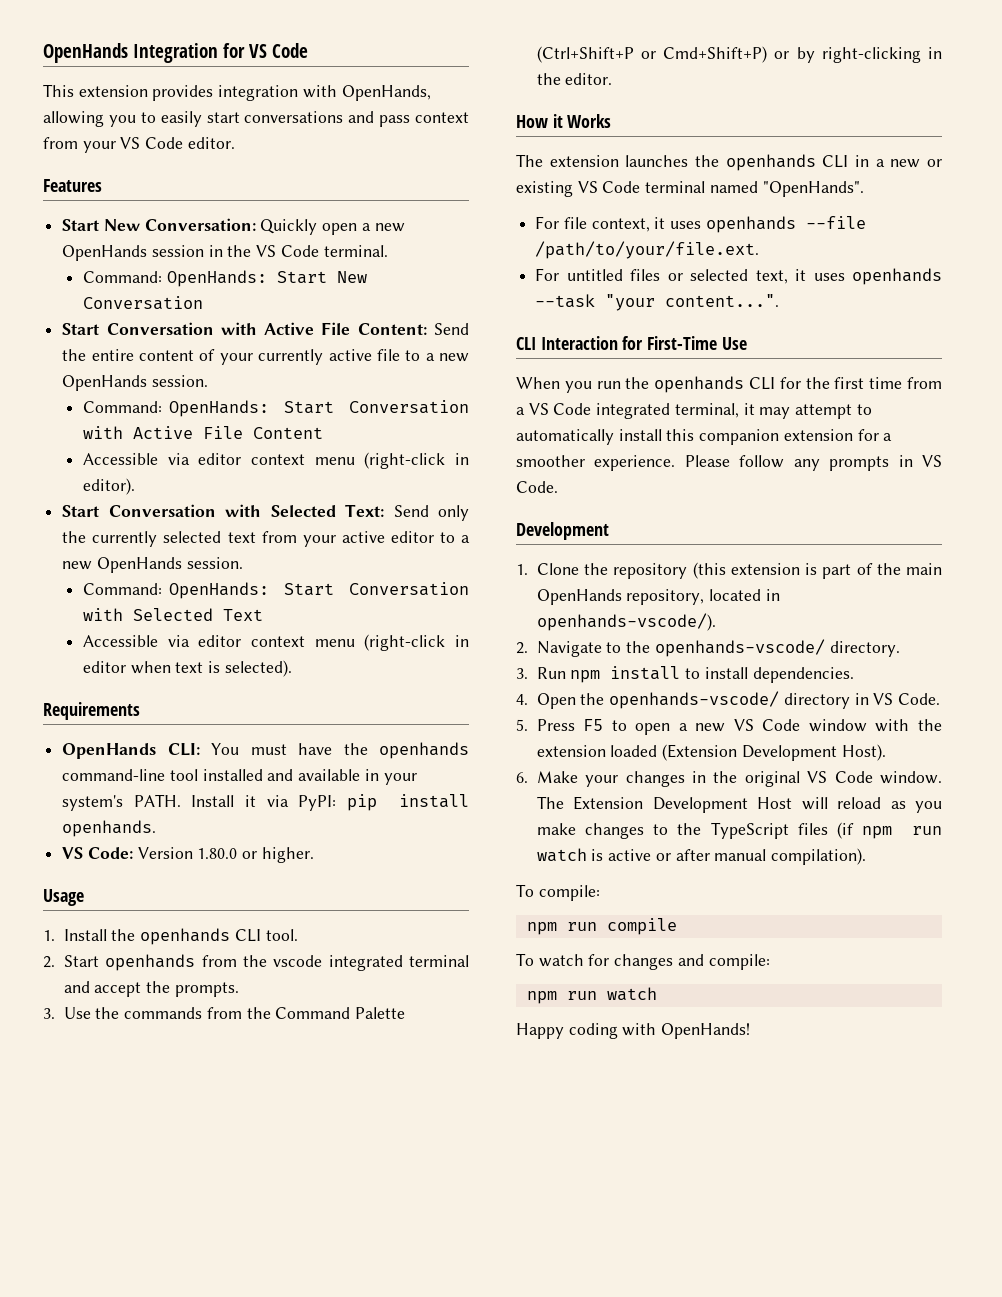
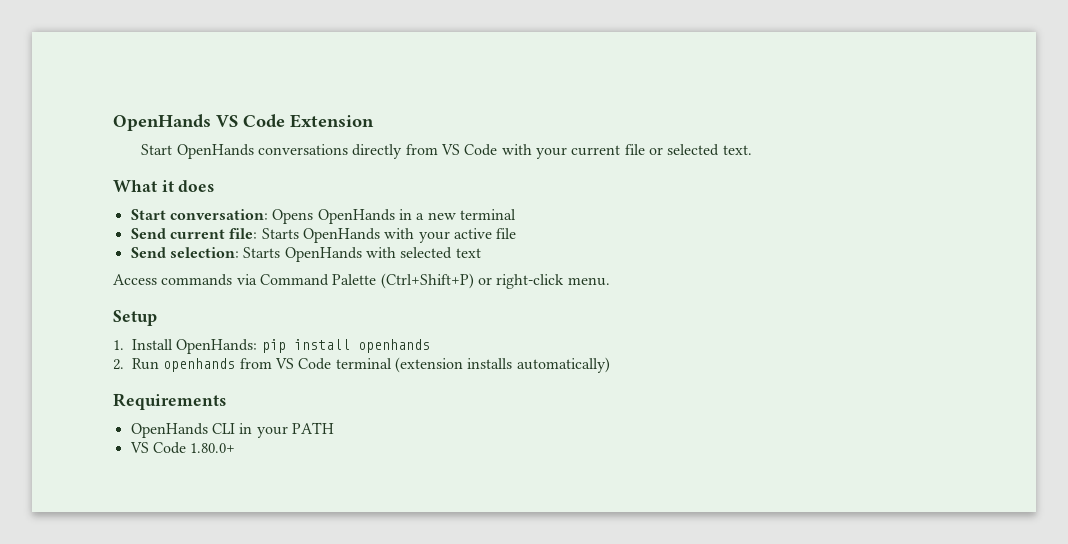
[43,43,308,63] [43,84,431,101] [43,111,469,127] [43,137,235,153] [43,179,102,192] [62,218,405,235] [62,245,388,261] [82,270,367,287] [82,296,203,310] [62,322,470,335] [62,349,469,365] [62,375,208,391] [82,400,469,417] [82,426,323,439] [82,452,469,469] [82,478,135,495] [62,504,469,521] [62,531,470,547] [62,557,243,573] [82,582,469,599] [82,608,263,621] [82,634,469,651] [82,660,292,677] [43,702,140,720] [62,742,469,759] [62,769,417,785] [62,794,469,811] [62,820,157,837] [62,847,314,863] [43,889,84,906] [43,928,298,945] [43,954,469,971] [63,981,239,997] [43,1007,406,1019] [536,46,942,63] [536,73,613,85] [516,114,612,128] [516,154,942,171] [516,181,864,197] [535,216,866,233] [535,241,760,259] [535,268,942,285] [535,294,780,311] [516,336,747,350] [516,376,942,393] [516,403,872,419] [516,429,893,445] [516,455,943,471] [516,481,558,493] [516,522,609,540] [516,562,942,579] [536,589,780,605] [536,613,716,631] [516,639,900,657] [516,666,854,683] [516,691,941,709] [516,719,942,735] [536,744,886,761] [516,771,942,787] [536,796,942,813] [536,822,942,839] [536,848,867,865] [516,884,600,901] [526,918,677,935] [516,953,770,970] [526,987,657,1004] [516,1023,751,1039] OpenHands Integration for VS Code // This extension provides integration with OpenHands, allowing you to easily start conversations and pass context from your VS Code editor. // Features // Start New Conversation: Quickly open a new OpenHands session in the VS Code terminal. // Command: OpenHands: Start New Conversation // Start Conversation with Active File Content: Send the entire content of your currently active file to a new OpenHands session. // Command: OpenHands: Start Conversation with Active File Content // Accessible via editor context menu (right-click in editor). // Start Conversation with Selected Text: Send only the currently selected text from your active editor to a new OpenHands session. // Command: OpenHands: Start Conversation with Selected Text // Accessible via editor context menu (right-click in editor when text is selected). // Requirements // OpenHands CLI: You must have the openhands command-line tool installed and available in your system's PATH. Install it via PyPI: pip install openhands. // VS Code: Version 1.80.0 or higher. // Usage // 1. Install the openhands CLI tool. // 2. Start openhands from the vscode integrated terminal and accept the prompts. // 3. Use the commands from the Command Palette (Ctrl+Shift+P or Cmd+Shift+P) or by right-clicking in the editor. // How it Works // The extension launches the openhands CLI in a new or existing VS Code terminal named "OpenHands". // For file context, it uses openhands --file /path/to/your/file.ext. // For untitled files or selected text, it uses openhands --task "your content...". // CLI Interaction for First-Time Use // When you run the openhands CLI for the first time from a VS Code integrated terminal, it may attempt to automatically install this companion extension for a smoother experience. Please follow any prompts in VS Code. // Development // 1. Clone the repository (this extension is part of the main OpenHands repository, located in openhands-vscode/). // 2. Navigate to the openhands-vscode/ directory. // 3. Run npm install to install dependencies. // 4. Open the openhands-vscode/ directory in VS Code. // 5. Press F5 to open a new VS Code window with the extension loaded (Extension Development Host). // 6. Make your changes in the original VS Code window. The Extension Development Host will reload as you make changes to the TypeScript files (if npm run watch is active or after manual compilation). // To compile: // npm run compile // To watch for changes and compile: // npm run watch // Happy coding with OpenHands! -> [113,114,374,131] [141,144,752,159] [113,180,215,192] [130,209,516,224] [130,228,517,243] [130,247,481,262] [113,273,610,289] [113,310,157,326] [113,339,430,354] [113,357,610,373] [113,393,226,410] [130,422,334,438] [129,442,236,454] OpenHands VS Code Extension // Start OpenHands conversations directly from VS Code with your current file or selected text. // What it does // Start conversation: Opens OpenHands in a new terminal // Send current file: Starts OpenHands with your active file // Send selection: Starts OpenHands with selected text // Access commands via Command Palette (Ctrl+Shift+P) or right-click menu. // Setup // 1. Install OpenHands: pip install openhands // 2. Run openhands from VS Code terminal (extension installs automatically) // Requirements // OpenHands CLI in your PATH // VS Code 1.80.0+

